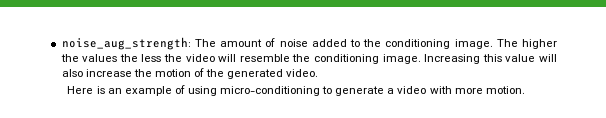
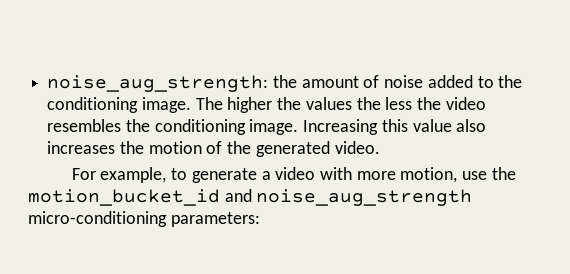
[194,39,216,47] The -> [272,75,297,88] the
[218,54,290,62] will resemble -> [47,119,122,132] resembles
[539,54,557,62] [61,69,132,77] will also increase -> [456,119,487,132] [47,141,116,154] also increases
[67,85,321,96] Here is an example of using micro-conditioning -> [71,167,167,183] For example,
[485,86,525,94] motion. -> [400,167,516,183] [28,189,473,206] [28,211,260,227] motion, use the motion_bucket_id and noise_aug_strength micro-conditioning parameters:

